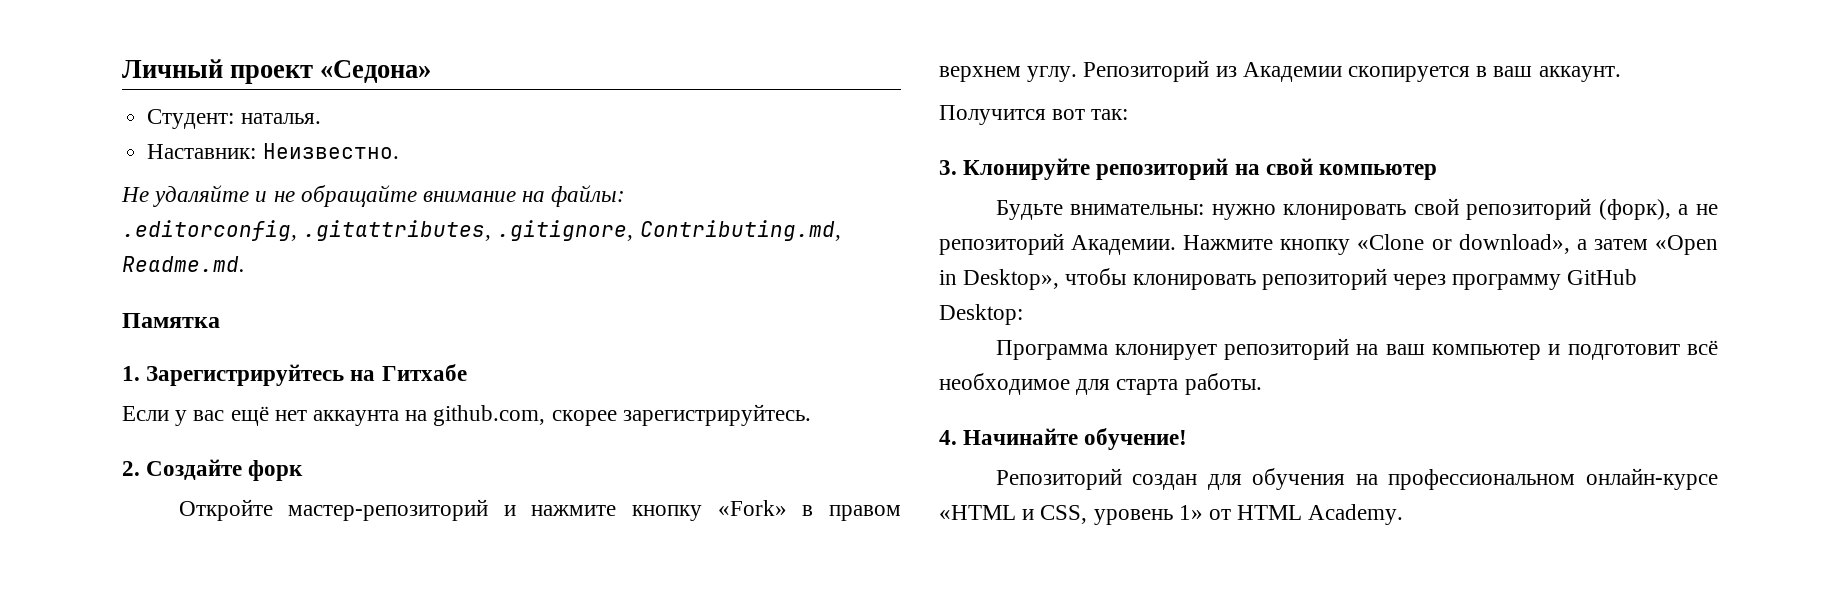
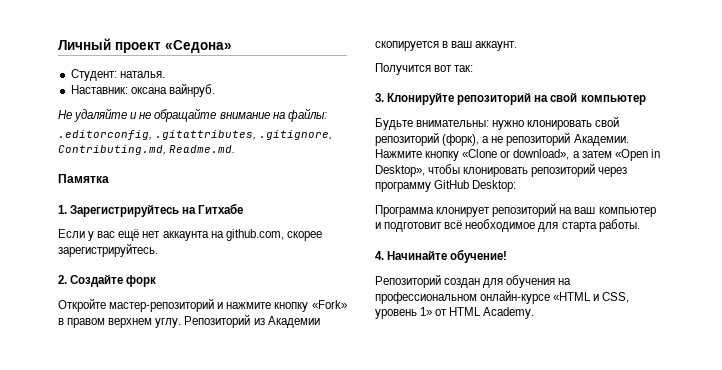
[262,143,399,159] Неизвестно. -> [130,83,215,97] оксана вайнруб.

